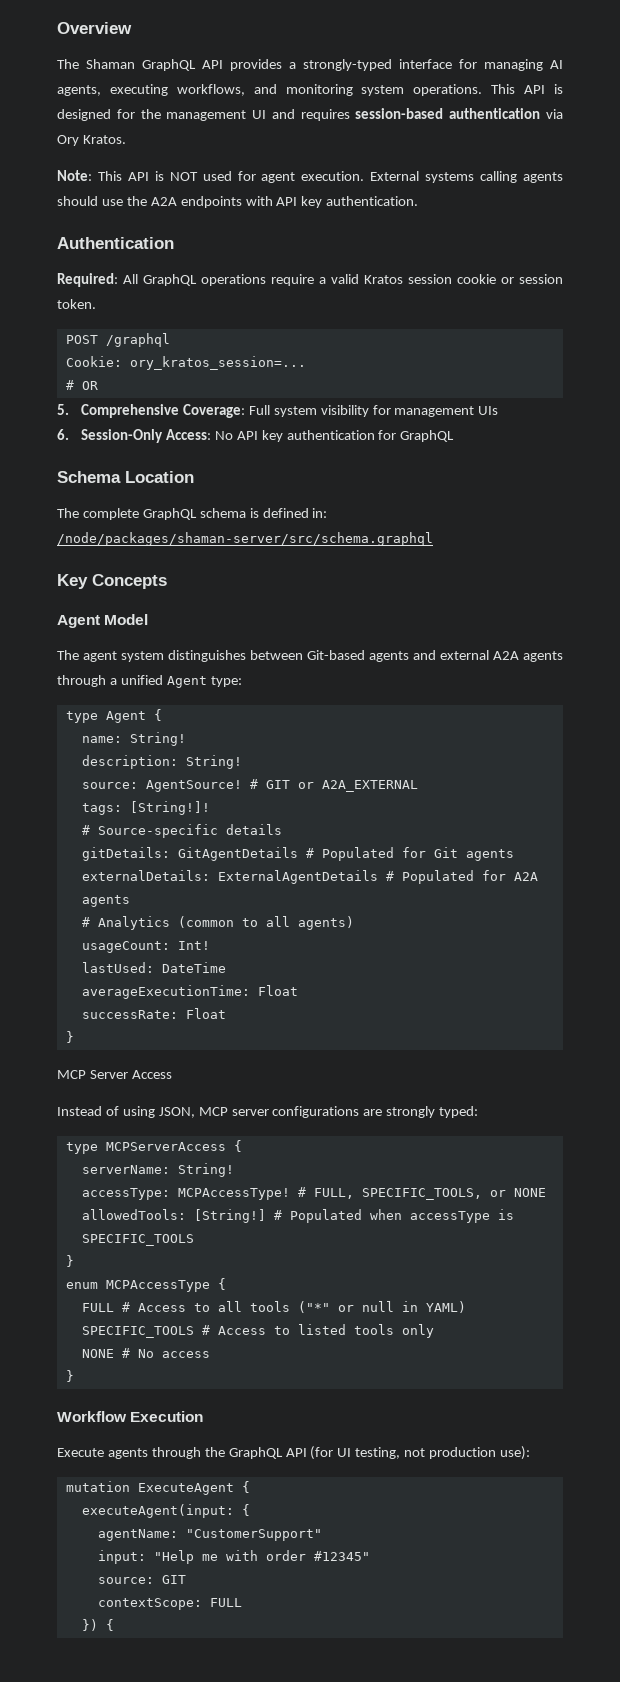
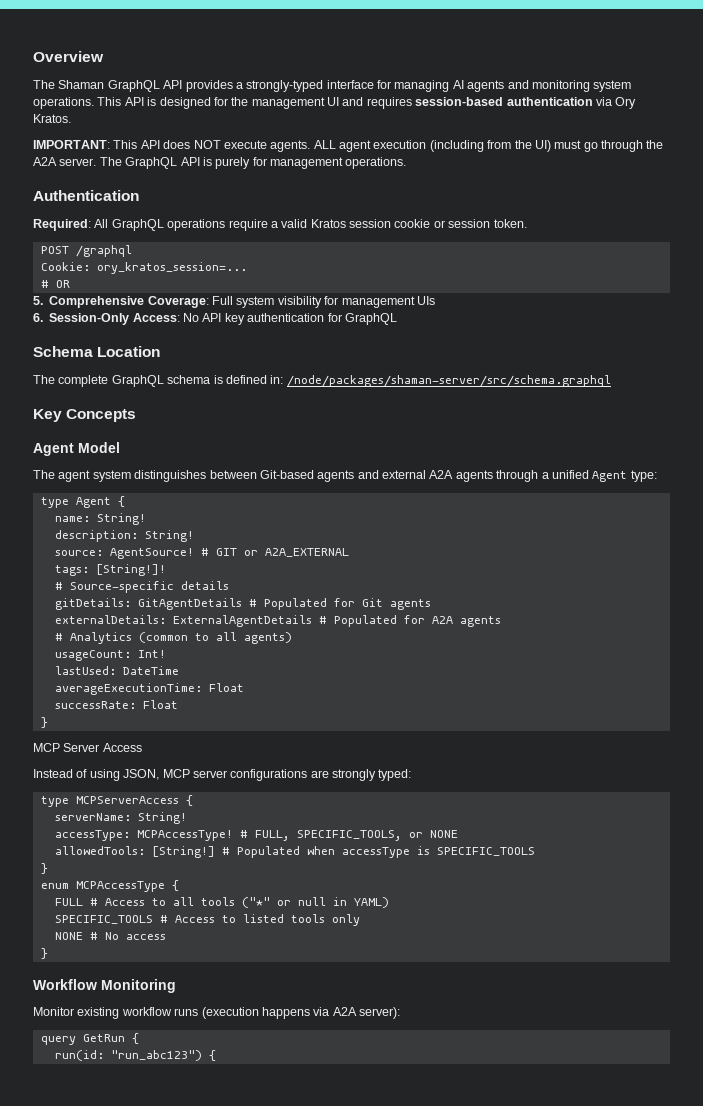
[57,84,245,96] agents, executing workflows, -> [467,80,505,92] agents
[57,170,563,183] [57,196,419,208] Note: This API is NOT used for agent execution. External systems calling agents should use the A2A endpoints with API key authentication. -> [33,140,664,152] [33,157,407,169] IMPORTANT: This API does NOT execute agents. ALL agent execution (including from the UI) must go through the A2A server. The GraphQL API is purely for management operations.
[130,1411,204,1422] [57,1446,531,1460] [65,1481,250,1495] [81,1504,250,1518] [97,1529,322,1541] [97,1550,370,1564] [97,1575,186,1584] [97,1598,242,1610] [81,1619,114,1631] Execution // Execute agents through the GraphQL API (for UI testing, not production use): // mutation ExecuteAgent { // executeAgent(input: { // agentName: "CustomerSupport" // input: "Help me with order #12345" // source: GIT // contextScope: FULL // }) { -> [101,979,176,993] [33,1007,400,1019] [40,1033,139,1045] [54,1050,216,1061] Monitoring // Monitor existing workflow runs (execution happens via A2A server): // query GetRun { // run(id: "run_abc123") {

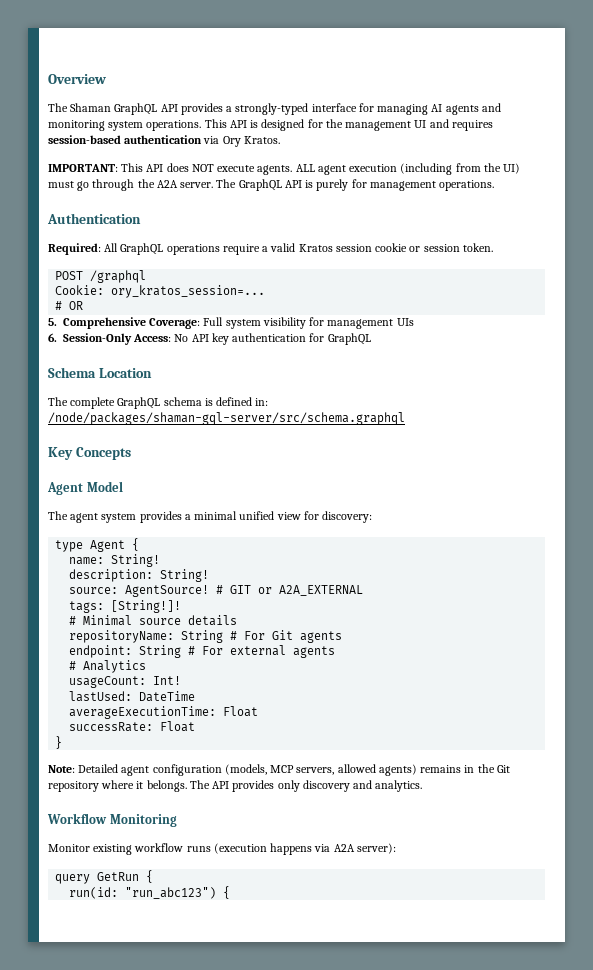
[286,375,611,387] /node/packages/shaman-server/src/schema.graphql -> [48,412,405,425] /node/packages/shaman-gql-server/src/schema.graphql
[134,470,657,482] distinguishes between Git-based agents and external A2A agents through a unified Agent type: -> [139,511,373,523] provides a minimal unified view for discovery:
[69,581,174,593] Source-specific -> [83,615,182,626] Minimal source
[54,598,431,610] [54,615,453,627] gitDetails: GitAgentDetails # Populated for Git agents // externalDetails: ExternalAgentDetails # Populated for A2A -> [69,630,343,643] [69,645,287,658] repositoryName: String # For Git agents // endpoint: String # For external
[138,632,292,644] (common to all agents) -> (147, 666) none
[33,743,142,752] [33,769,412,781] [40,795,193,807] [54,812,187,824] [54,830,458,841] [54,846,535,858] [40,863,48,874] [40,880,179,892] [54,897,389,908] [54,914,360,926] [54,932,166,940] [40,948,48,959] MCP Server Access // Instead of using JSON, MCP server configurations are strongly typed: // type MCPServerAccess { // serverName: String! // accessType: MCPAccessType! # FULL, SPECIFIC_TOOLS, or NONE // allowedTools: [String!] # Populated when accessType is SPECIFIC_TOOLS // } // enum MCPAccessType { // FULL # Access to all tools ("*" or null in YAML) // SPECIFIC_TOOLS # Access to listed tools only // NONE # No access // } -> [48,764,510,776] [48,780,423,792] Note: Detailed agent configuration (models, MCP servers, allowed agents) remains in the Git repository where it belongs. The API provides only discovery and analytics.

